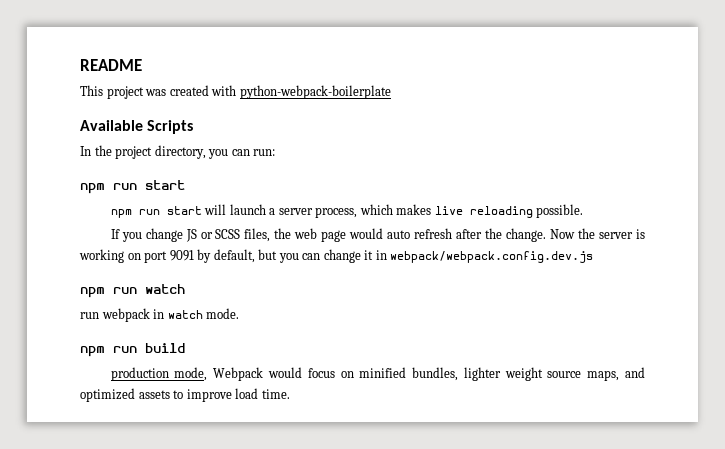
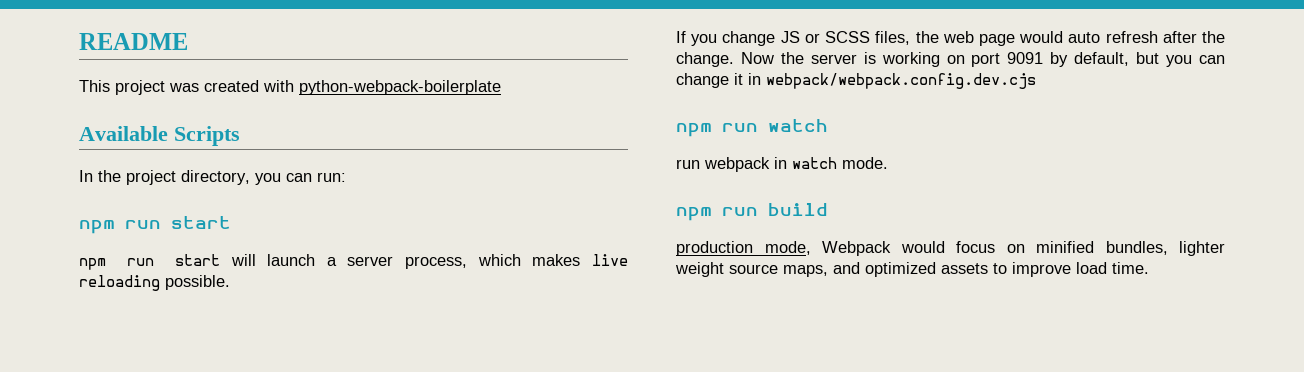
[390,251,594,263] webpack/webpack.config.dev.js -> [766,73,1036,89] webpack/webpack.config.dev.cjs

